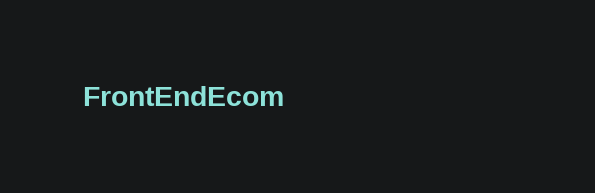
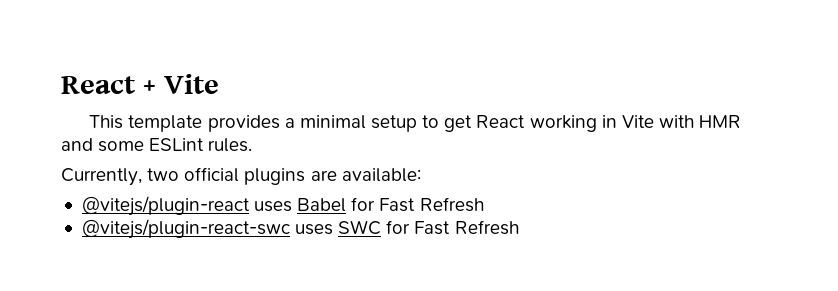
[83,86,284,106] FrontEndEcom -> [61,74,219,94] [89,115,742,132] [61,138,253,152] [61,167,421,186] [81,196,484,216] [81,219,519,239] React + Vite // This template provides a minimal setup to get React working in Vite with HMR and some ESLint rules. // Currently, two official plugins are available: // @vitejs/plugin-react uses Babel for Fast Refresh // @vitejs/plugin-react-swc uses SWC for Fast Refresh

